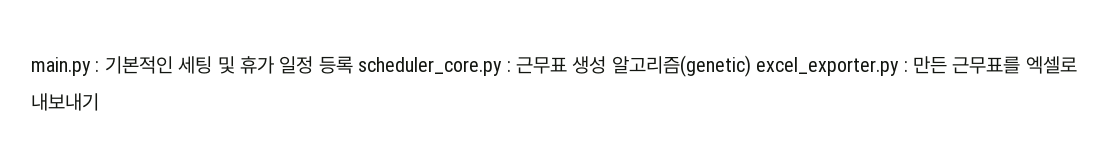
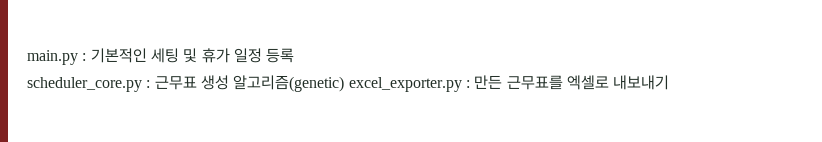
(353, 65) none -> (295, 55) //

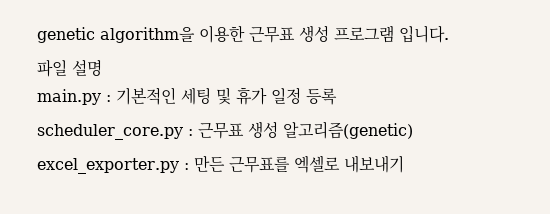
(27, 57) none -> [37,25,449,43] [37,59,102,77] genetic algorithm을 이용한 근무표 생성 프로그램 입니다. // 파일 설명 //
(345, 83) none -> (413, 130) //

